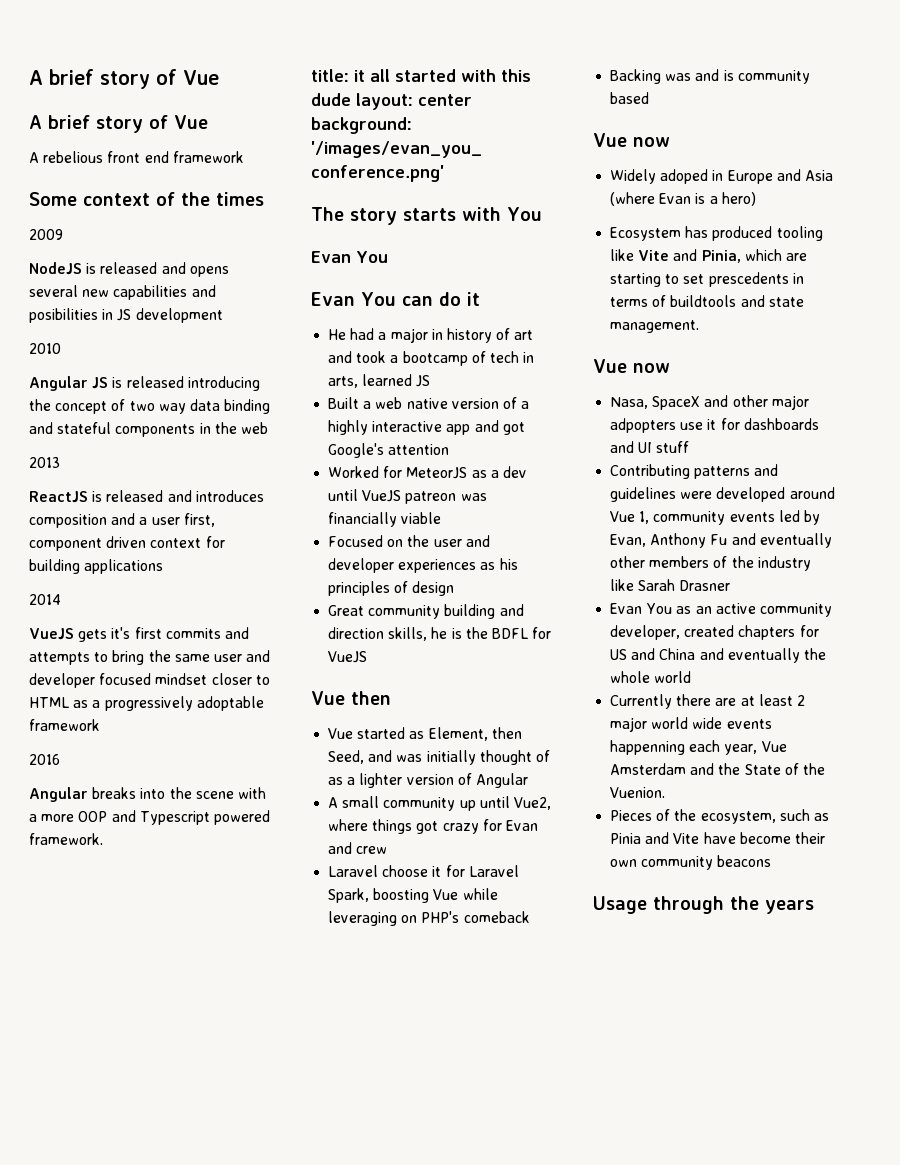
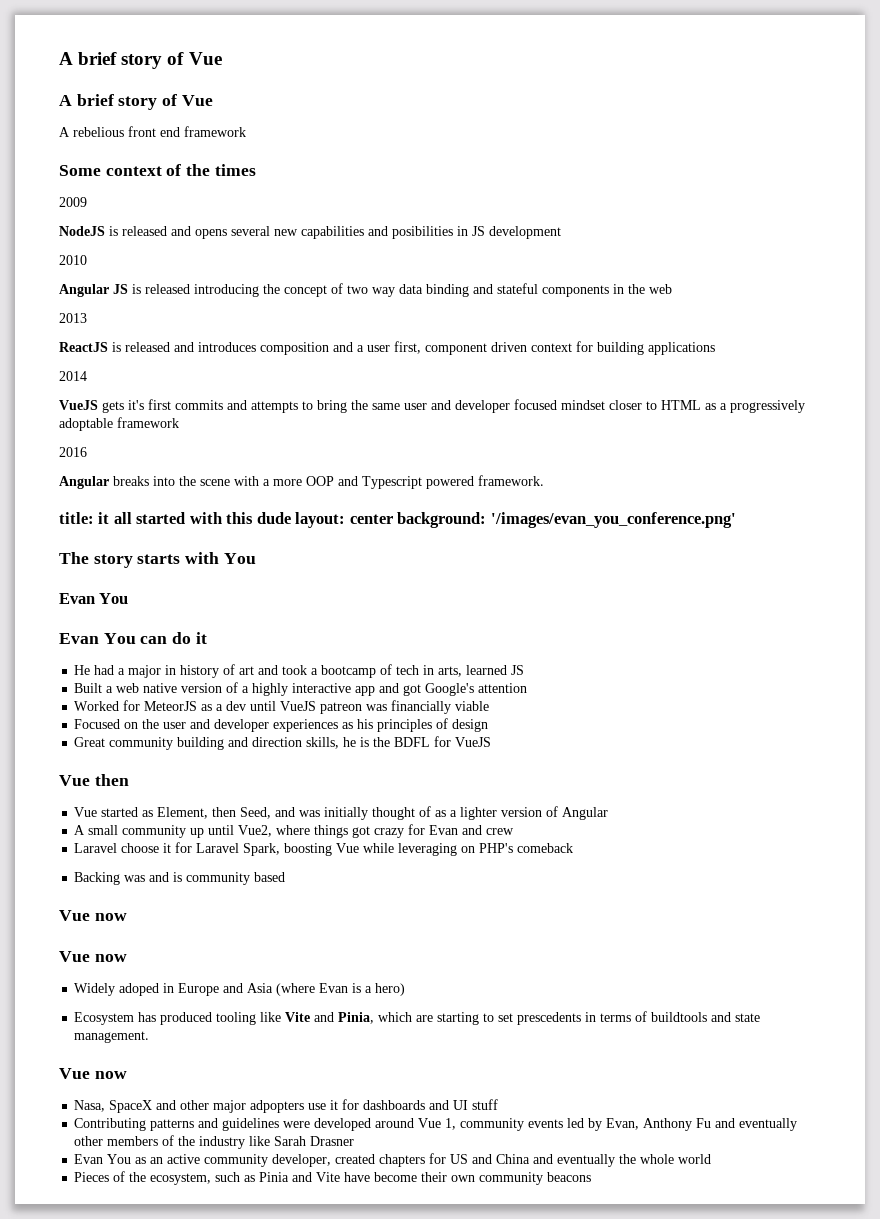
(670, 142) none -> [59,951,127,962] // Vue now
[610,694,805,709] [610,717,772,732] [610,740,787,755] [610,763,825,775] [610,787,666,798] // Currently there are at least 2 major world wide events happenning each year, Vue Amsterdam and the State of the Vuenion. -> (712, 1159) none
[593,896,814,914] // Usage through the years -> (592, 1177) none

